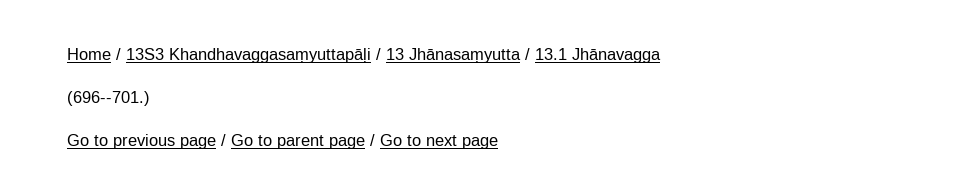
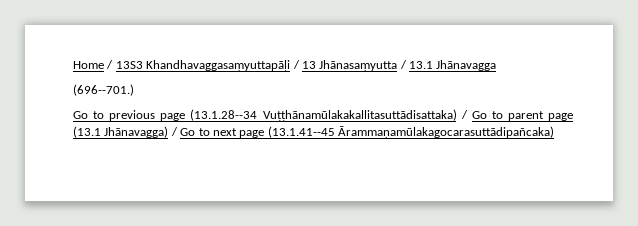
(216, 143) none -> [190,109,457,121] (13.1.28--34 Vuṭṭhānamūlakakallitasuttādisattaka)
(365, 143) none -> [73,126,169,138] (13.1 Jhānavagga)
(498, 143) none -> [267,126,554,138] (13.1.41--45 Ārammaṇamūlakagocarasuttādipañcaka)

